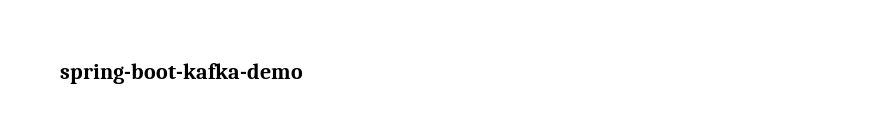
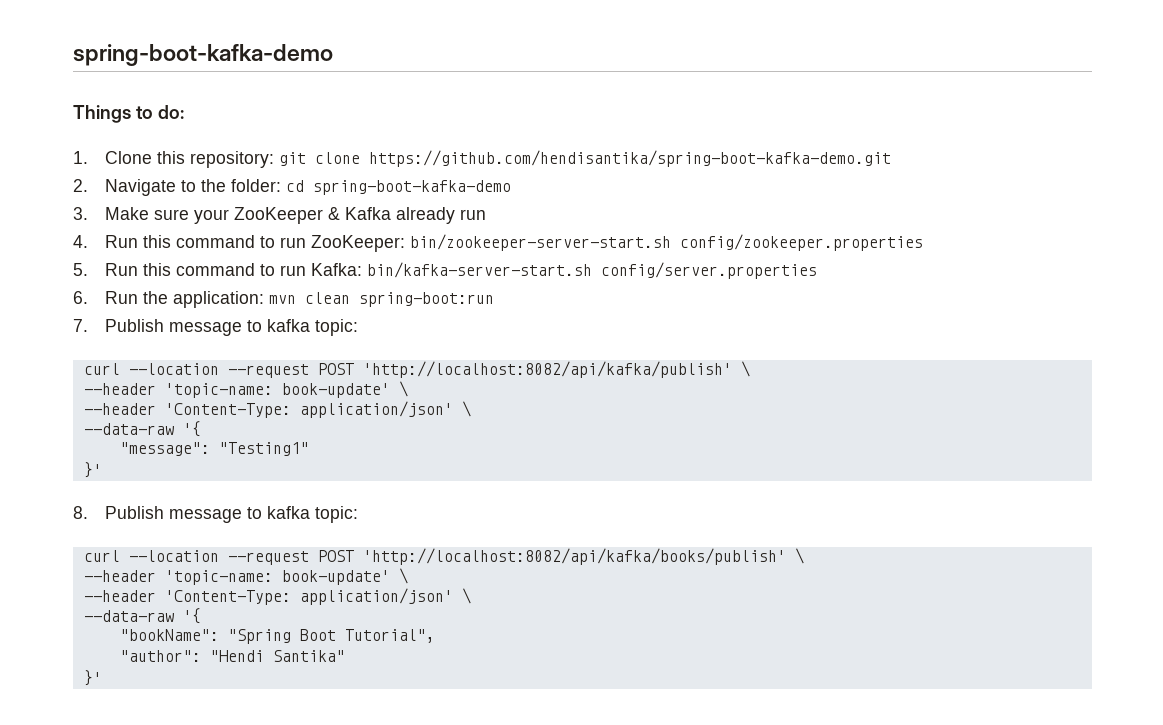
[60,63,303,84] spring-boot-kafka-demo -> [73,44,333,66] [73,105,184,123] [73,150,891,168] [73,179,511,196] [73,207,486,224] [73,234,923,252] [73,262,817,279] [73,291,494,308] [73,319,358,336] [83,361,750,378] [83,381,408,398] [83,401,471,418] [83,421,201,437] [119,442,309,456] [83,462,102,478] [73,506,358,523] [83,548,804,565] [83,568,408,585] [83,588,471,605] [83,608,201,624] [119,629,435,644] [119,650,345,662] [83,670,102,686] spring-boot-kafka-demo // Things to do: // 1. Clone this repository: git clone https://github.com/hendisantika/spring-boot-kafka-demo.git // 2. Navigate to the folder: cd spring-boot-kafka-demo // 3. Make sure your ZooKeeper & Kafka already run // 4. Run this command to run ZooKeeper: bin/zookeeper-server-start.sh config/zookeeper.properties // 5. Run this command to run Kafka: bin/kafka-server-start.sh config/server.properties // 6. Run the application: mvn clean spring-boot:run // 7. Publish message to kafka topic: // curl --location --request POST 'http://localhost:8082/api/kafka/publish' \ // --header 'topic-name: book-update' \ // --header 'Content-Type: application/json' \ // --data-raw '{ // "message": "Testing1" // }' // 8. Publish message to kafka topic: // curl --location --request POST 'http://localhost:8082/api/kafka/books/publish' \ // --header 'topic-name: book-update' \ // --header 'Content-Type: application/json' \ // --data-raw '{ // "bookName": "Spring Boot Tutorial", // "author": "Hendi Santika" // }'

